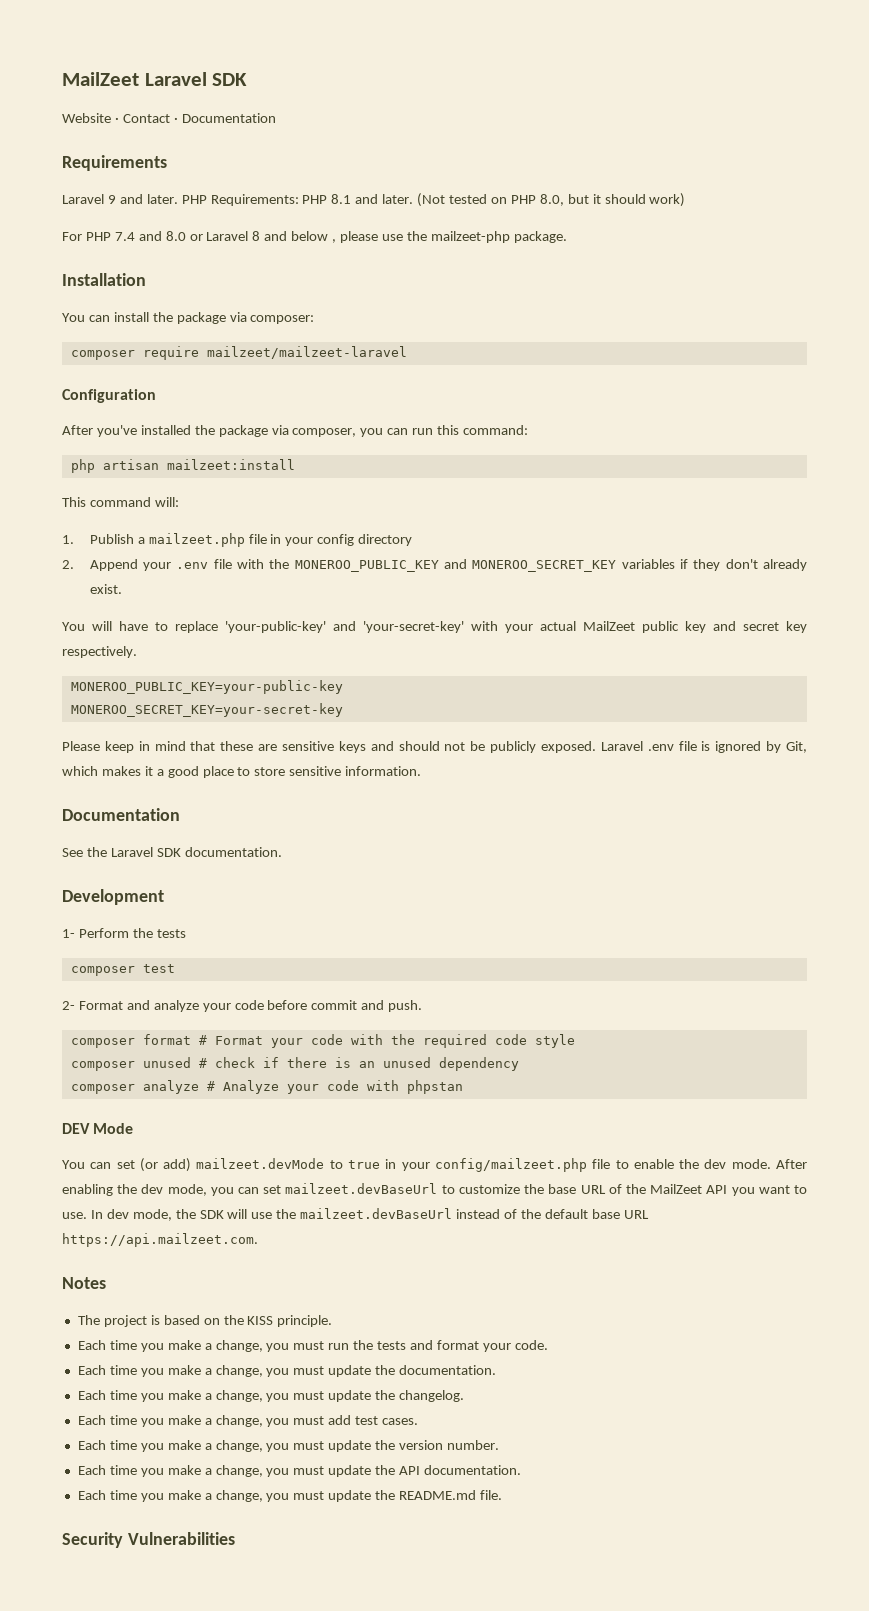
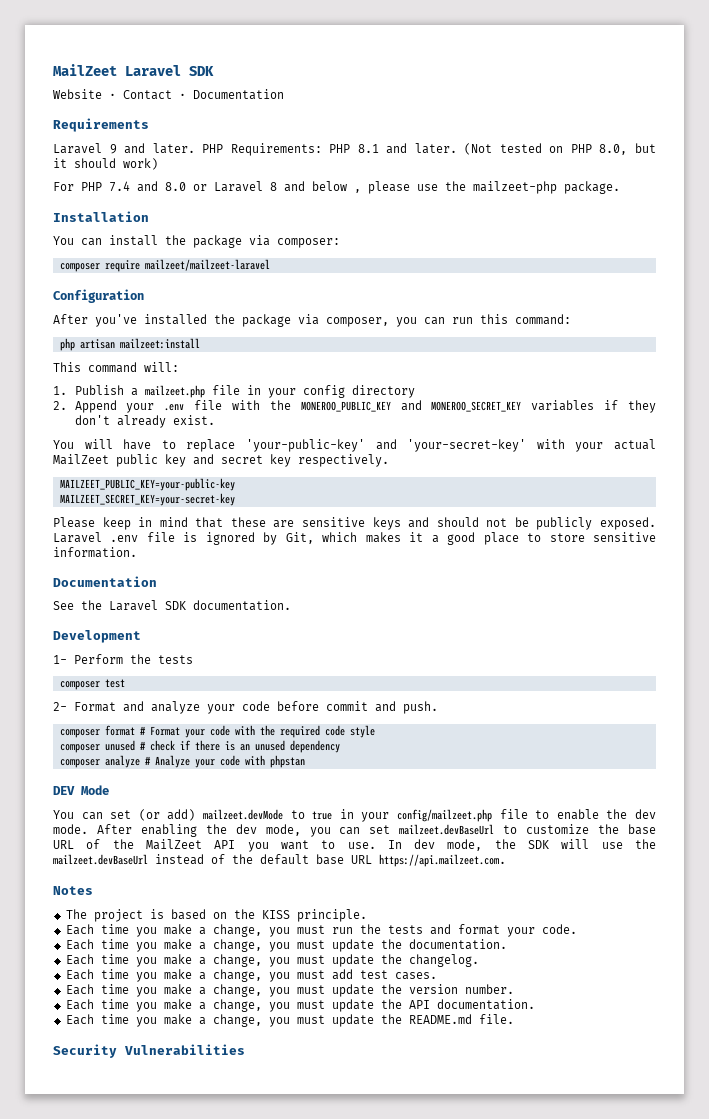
[70,680,343,694] [70,703,343,717] MONEROO_PUBLIC_KEY=your-public-key // MONEROO_SECRET_KEY=your-secret-key -> [59,478,235,491] [59,493,235,506] MAILZEET_PUBLIC_KEY=your-public-key // MAILZEET_SECRET_KEY=your-secret-key

